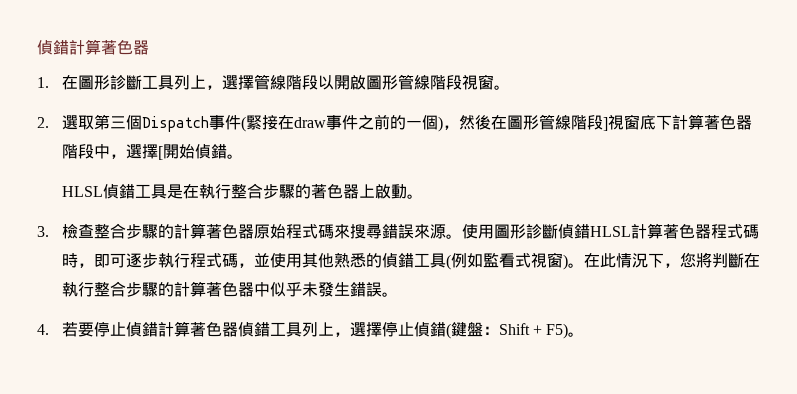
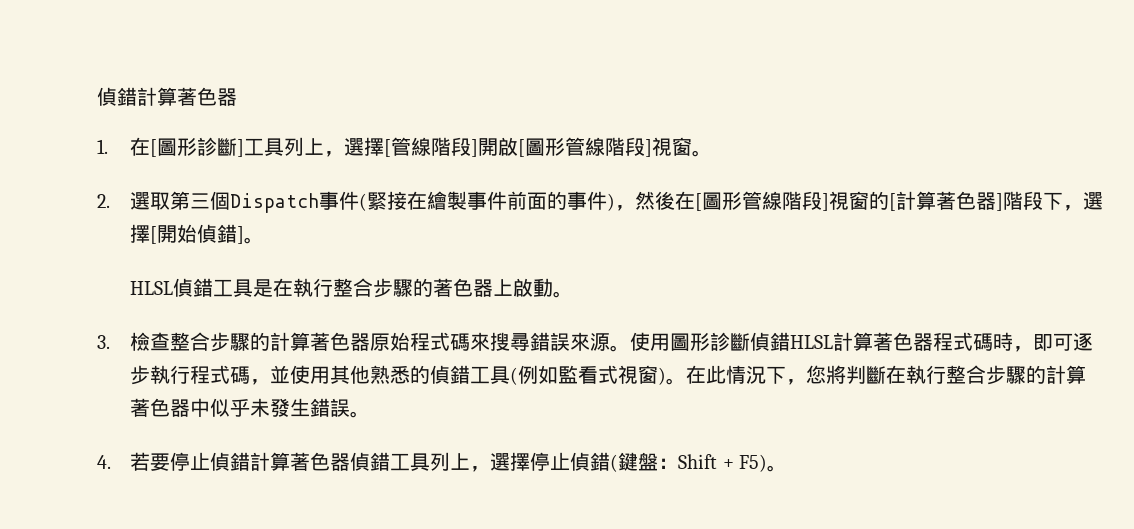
[77,74,462,90] 圖形診斷工具列上，選擇管線階段以開啟圖形管線階段 -> [150,137,653,157] [圖形診斷]工具列上，選擇[管線階段]開啟[圖形管線階段]
[293,114,438,130] draw事件之前的一個 -> [427,191,608,210] 繪製事件前面的事件
[506,114,752,131] [61,144,110,159] 圖形管線階段]視窗底下計算著色器階段中 -> [695,191,1064,211] [圖形管線階段]視窗的[計算著色器]階段下
(227, 151) none -> [237,226,245,244] ]

